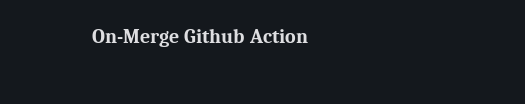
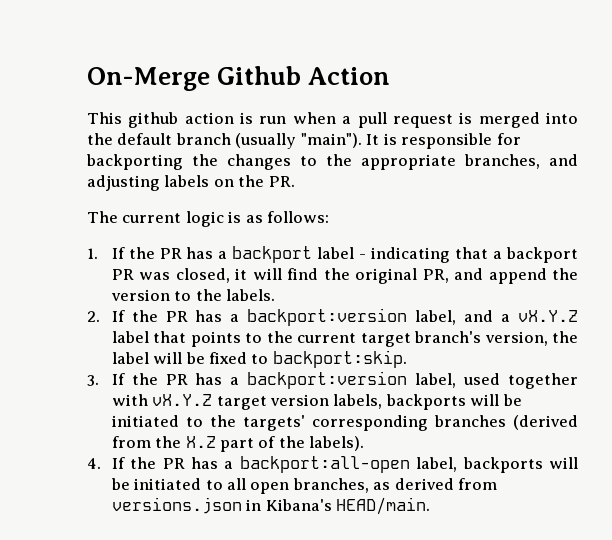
(308, 36) none -> [87,112,579,128] [87,133,521,149] [86,154,578,170] [87,175,295,191] [87,211,330,227] [87,246,578,263] [111,268,578,284] [110,289,276,301] [87,308,578,326] [111,331,579,347] [111,350,407,368] [87,371,578,389] [111,394,522,410] [111,415,578,431] [111,436,365,452] [87,456,578,473] [110,478,498,494] [111,497,431,515] // This github action is run when a pull request is merged into the default branch (usually "main"). It is responsible for backporting the changes to the appropriate branches, and adjusting labels on the PR. // The current logic is as follows: // 1. If the PR has a backport label - indicating that a backport PR was closed, it will find the original PR, and append the version to the labels. // 2. If the PR has a backport:version label, and a vX.Y.Z label that points to the current target branch's version, the label will be fixed to backport:skip. // 3. If the PR has a backport:version label, used together with vX.Y.Z target version labels, backports will be initiated to the targets' corresponding branches (derived from the X.Z part of the labels). // 4. If the PR has a backport:all-open label, backports will be initiated to all open branches, as derived from versions.json in Kibana's HEAD/main.

